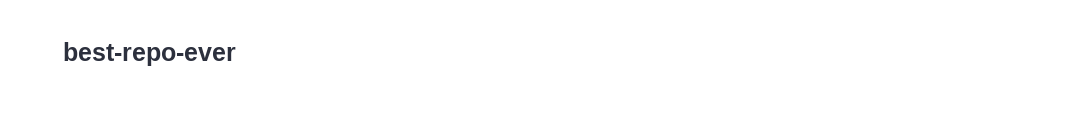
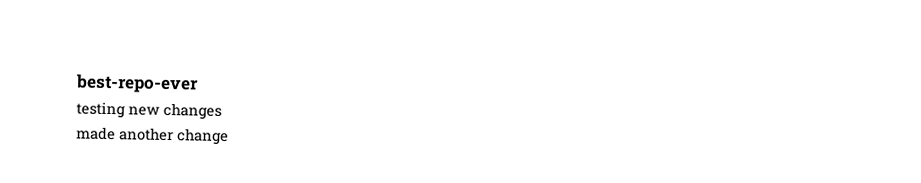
(236, 54) none -> [76,101,222,120] [76,126,229,146] // testing new changes // made another change

